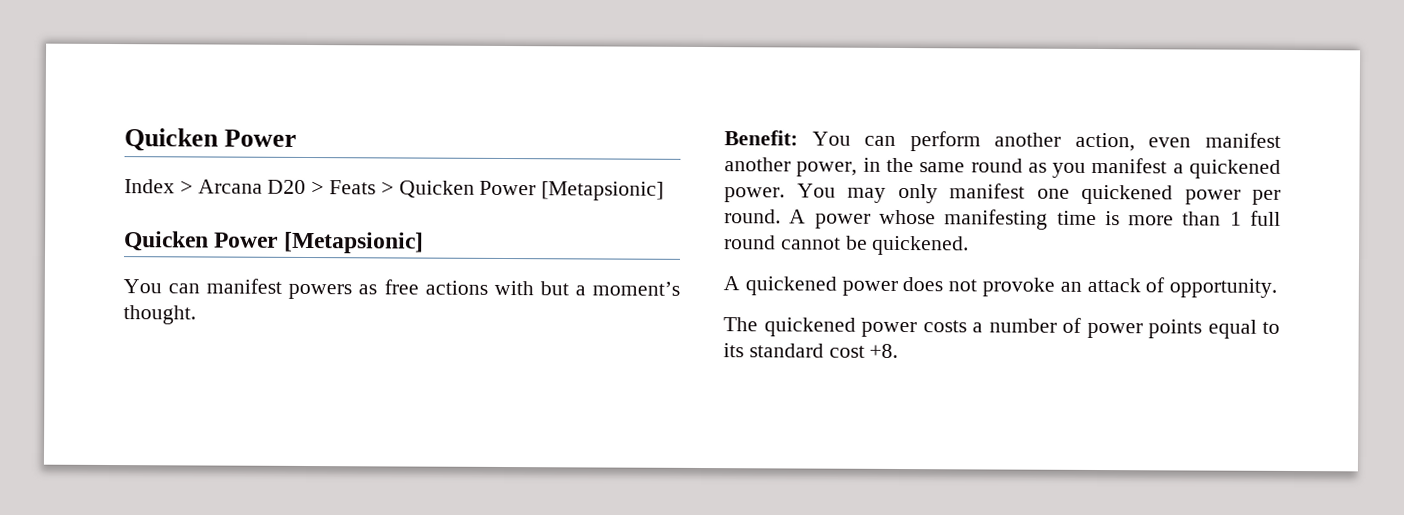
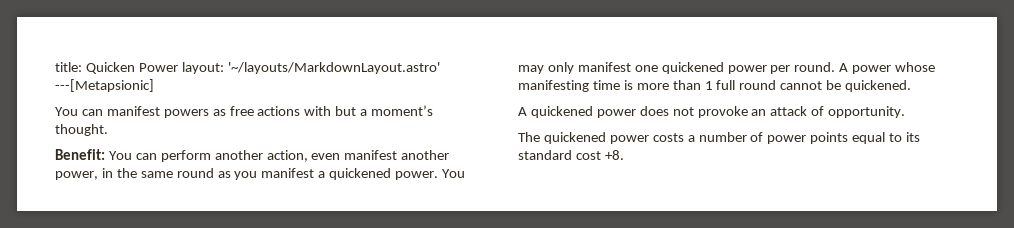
[124,128,298,152] [124,179,665,201] [124,231,424,254] Quicken Power // Index > Arcana D20 > Feats > Quicken Power [Metapsionic] // Quicken Power [Metapsionic] -> [55,62,440,74] [55,79,154,92] title: Quicken Power layout: '~/layouts/MarkdownLayout.astro' ---[Metapsionic]

